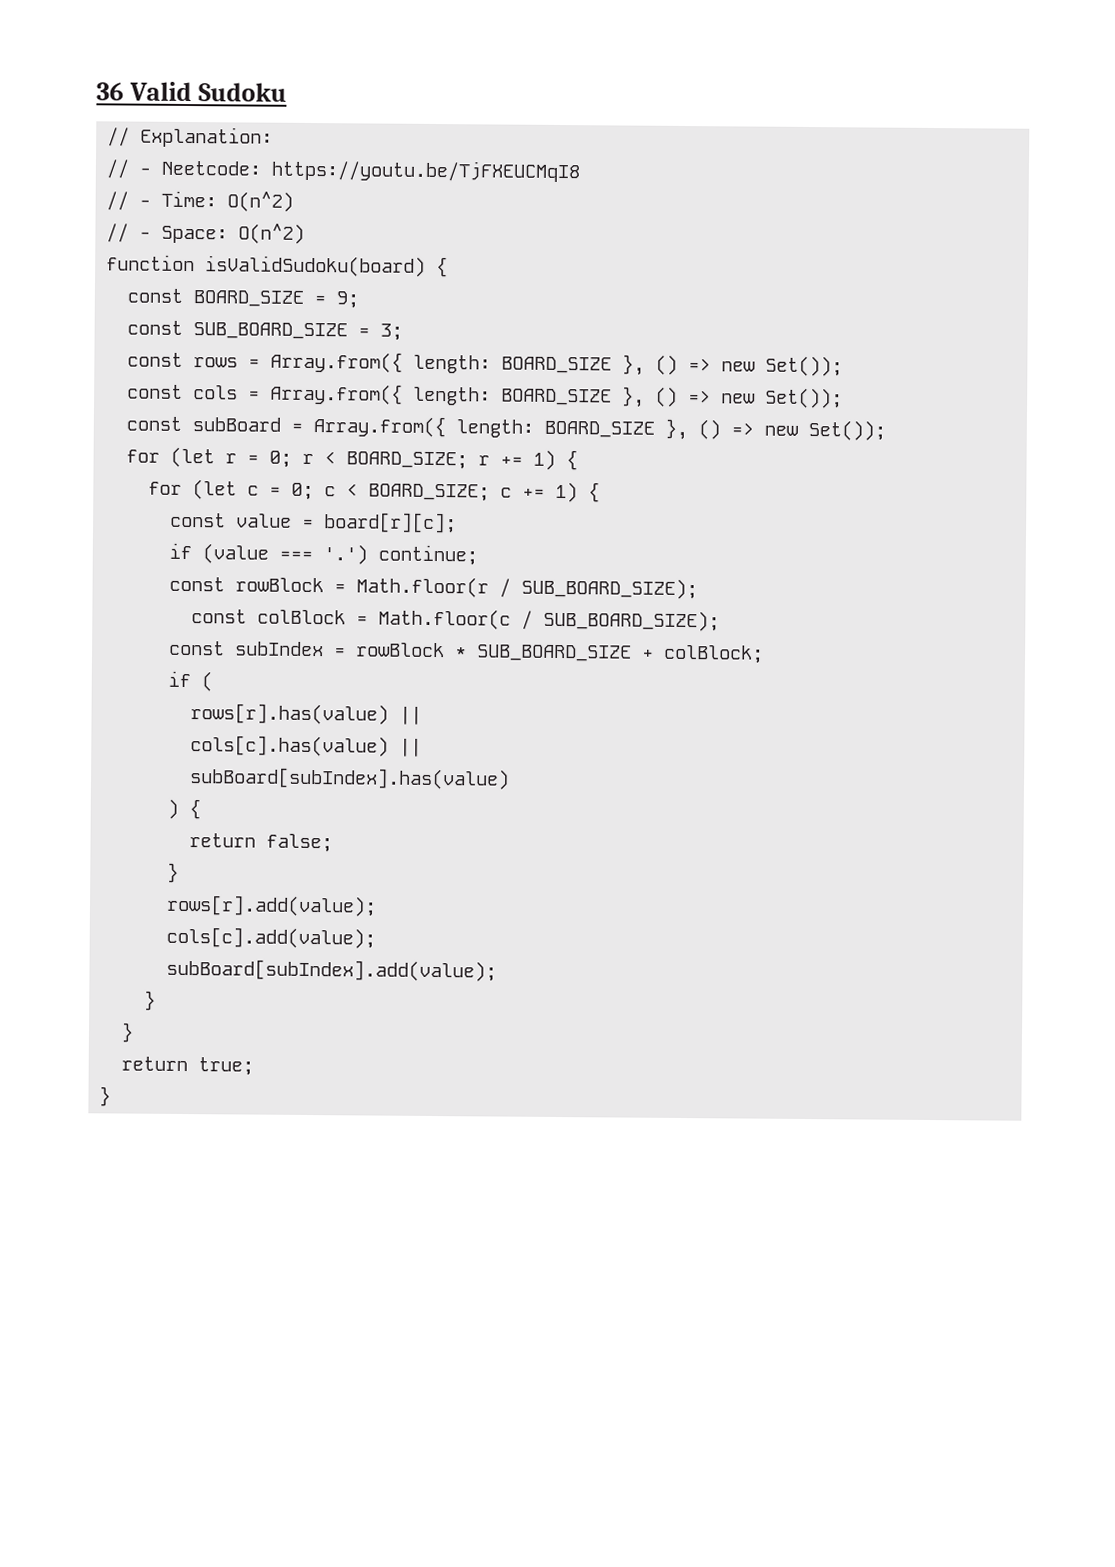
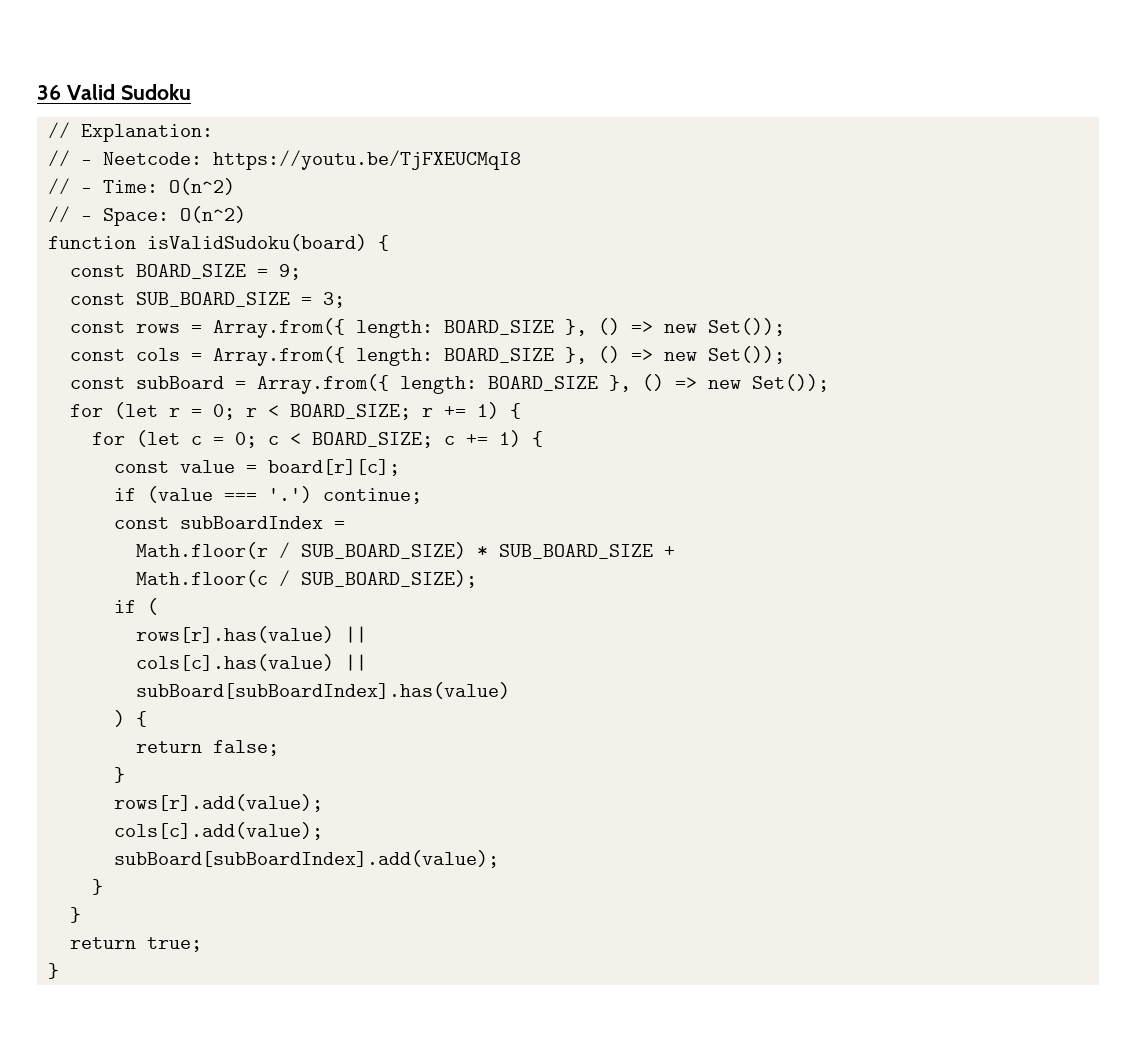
[235,577,347,593] rowBlock = -> [180,516,346,529] subBoardIndex = //
[521,577,699,600] [191,609,369,625] SUB_BOARD_SIZE); // const colBlock = -> [301,542,676,559] SUB_BOARD_SIZE) * SUB_BOARD_SIZE + //
[169,640,765,664] // const subIndex = rowBlock * SUB_BOARD_SIZE + colBlock; -> (478, 579) none
[189,767,511,790] subBoard[subIndex].has(value) -> [136,682,511,699] subBoard[subBoardIndex].has(value)
[166,958,498,982] subBoard[subIndex].add(value); -> [114,850,500,868] subBoard[subBoardIndex].add(value);

